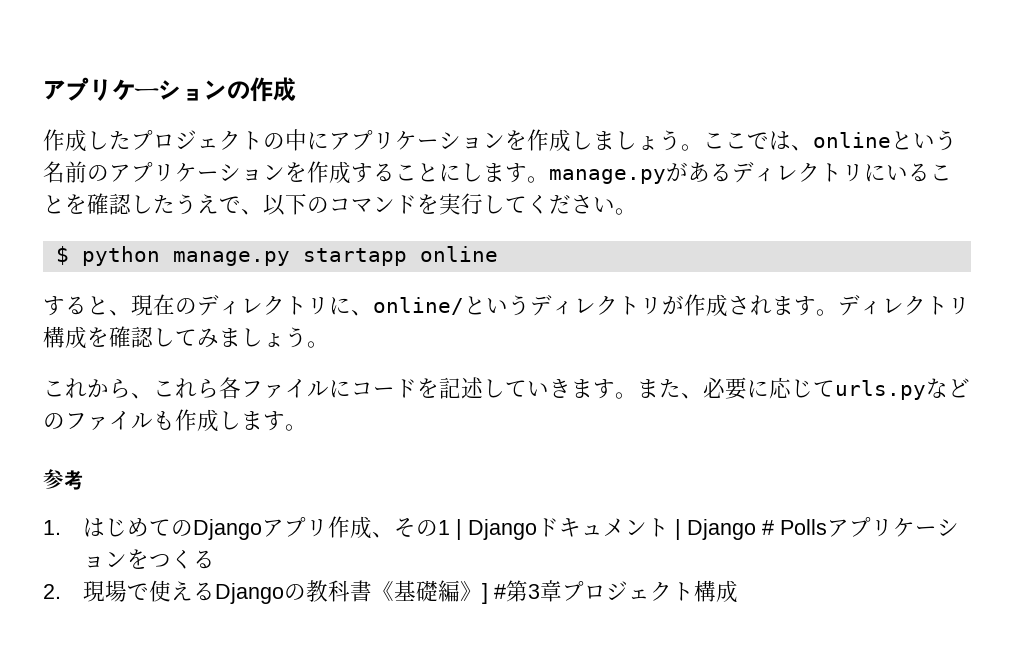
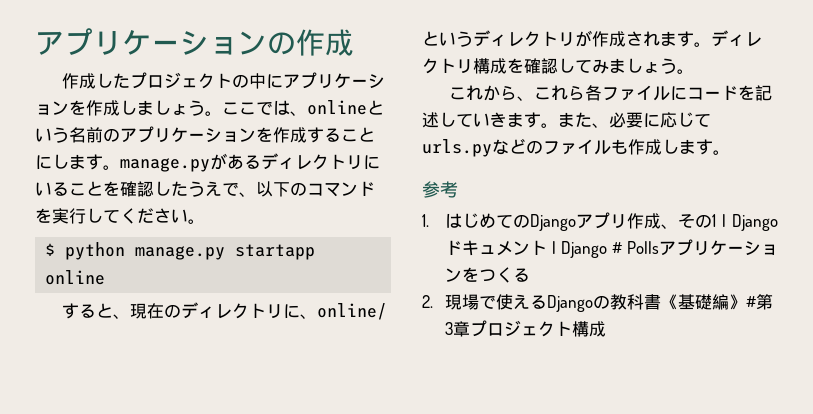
[482,583,489,604] ] -> (747, 302) none

